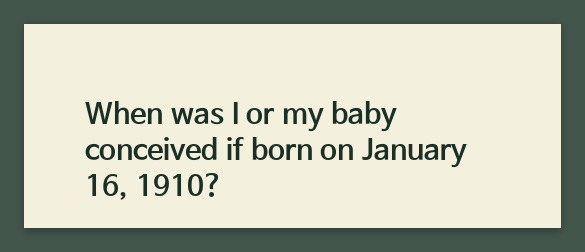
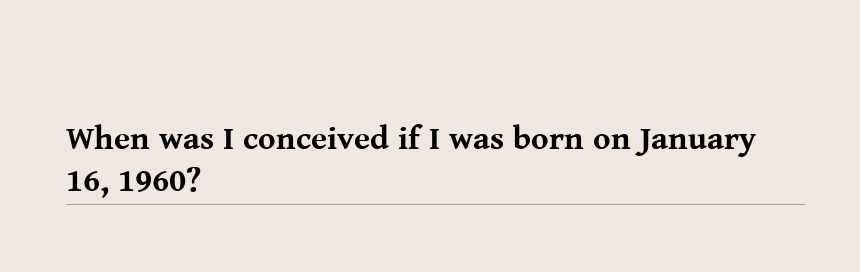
[246,101,398,132] [85,137,244,161] or my baby conceived if -> [243,124,504,149] conceived if I was
[135,173,223,197] 1910? -> [118,167,201,192] 1960?

